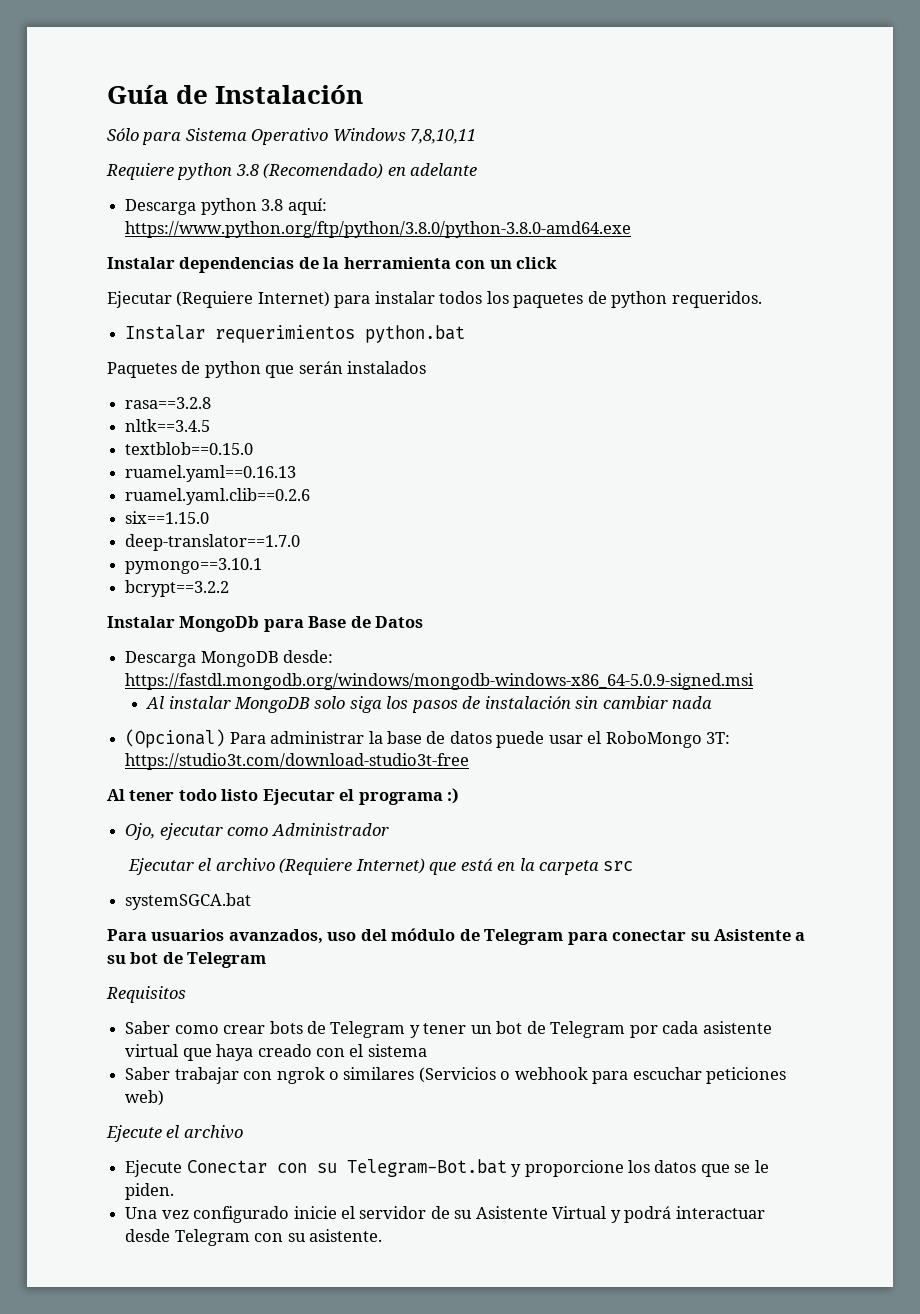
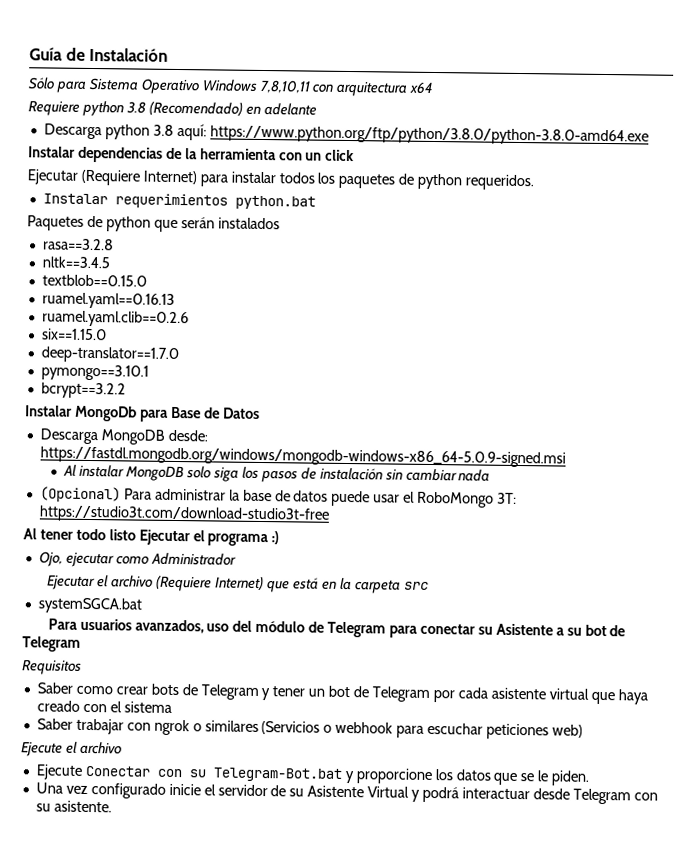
(477, 136) none -> [312,80,435,97] con arquitectura x64

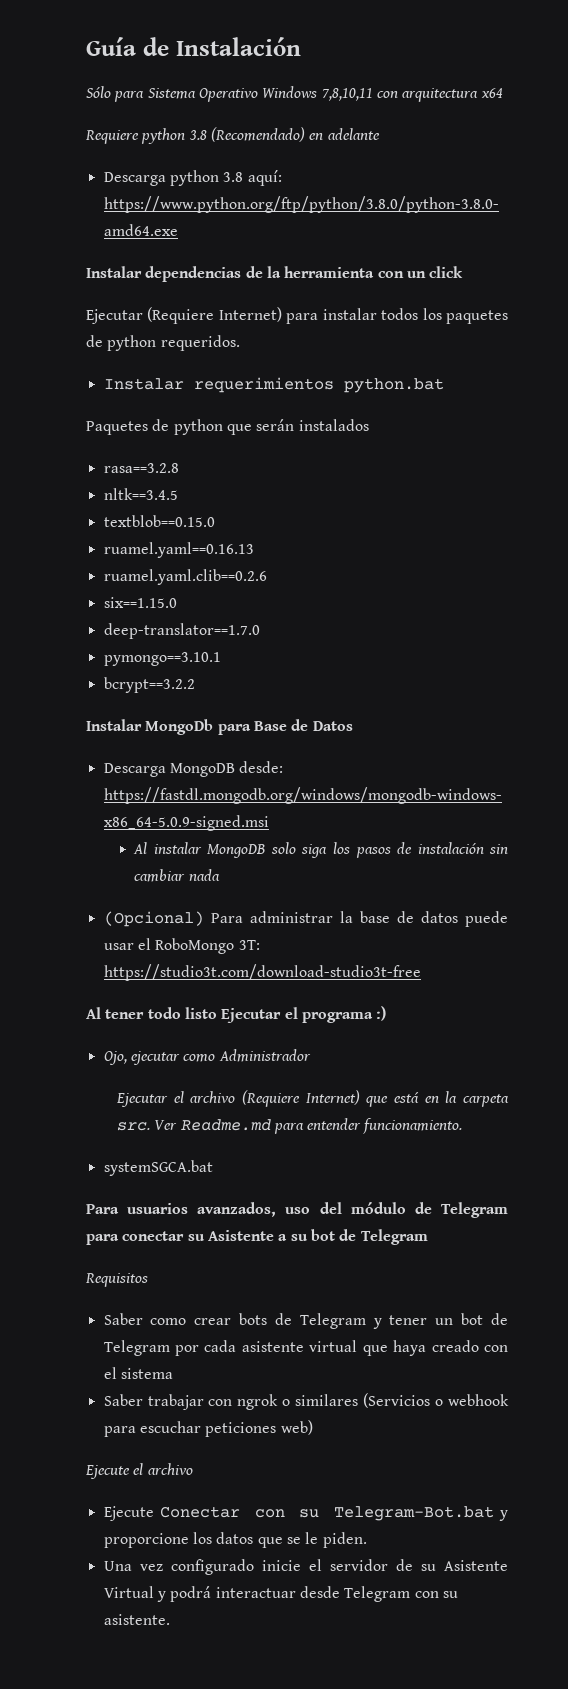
[403,581,429,590] src -> [116,1118,463,1134] src. Ver Readme.md para entender funcionamiento.

